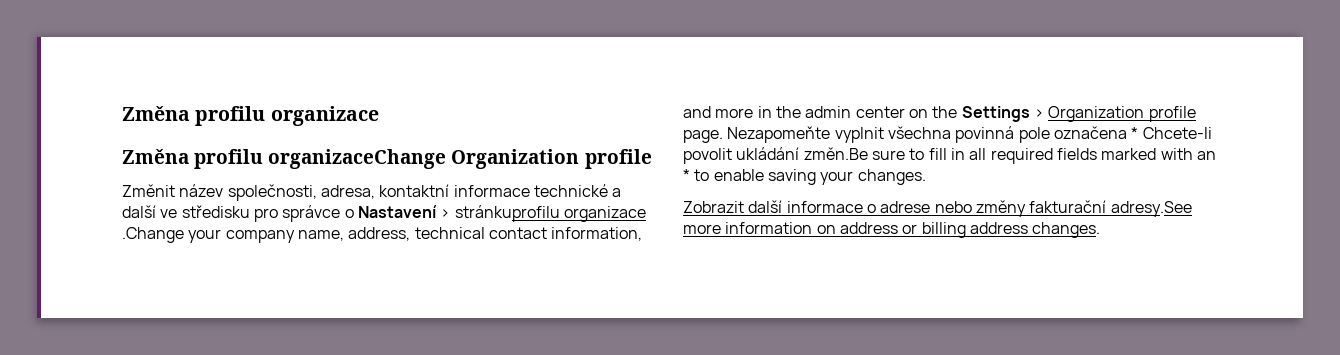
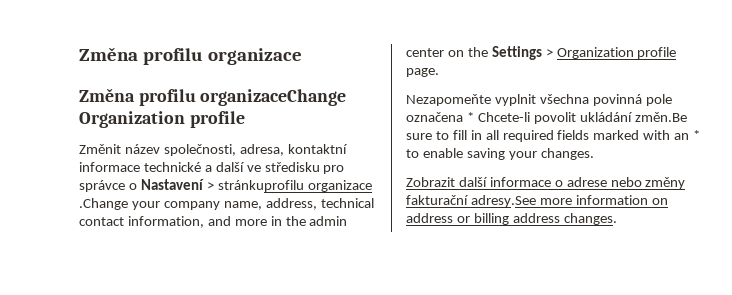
(723, 136) none -> (439, 72) //

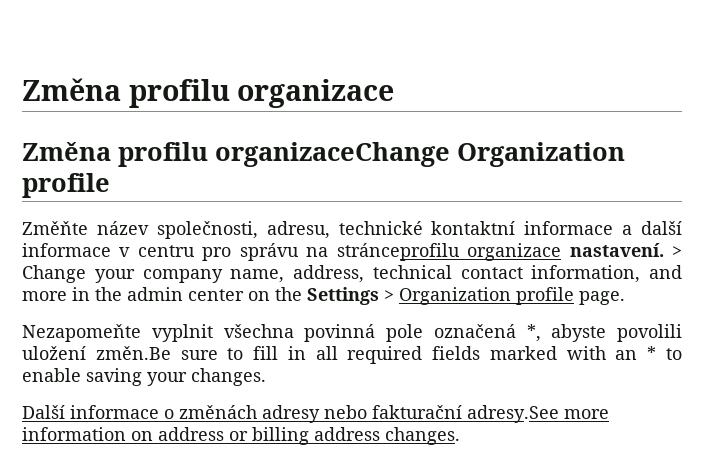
[79,144,121,154] Změnit -> [22,221,88,235] Změňte
[239,144,284,156] adresa, -> [266,221,423,239] adresu, technické
[143,162,201,172] technické -> (614, 228) none
[246,162,345,174] [79,179,372,192] [79,198,128,210] ve středisku pro správce o Nastavení > stránkuprofilu organizace .Change -> [22,243,683,261] [22,265,86,283] informace v centru pro správu na stránceprofilu organizace nastavení. > Change
[406,112,632,124] označena * Chcete-li povolit ukládání -> [433,324,682,342] [22,346,86,360] označená *, abyste povolili uložení
[406,177,686,189] Zobrazit další informace o adrese nebo změny -> [22,405,367,423] Další informace o změnách adresy nebo

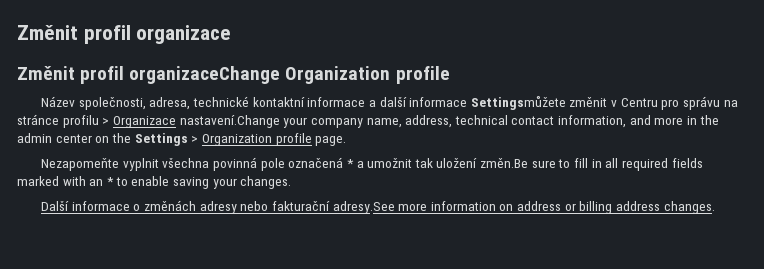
[22,78,230,108] Změna profilu -> [17,25,131,44] Změnit profil
[22,142,208,167] Změna profilu -> [17,66,125,84] Změnit profil
[22,221,330,239] Změňte název společnosti, adresu, -> [41,96,191,110] Název společnosti, adresa,
[119,243,683,261] [22,265,86,283] v centru pro správu na stránceprofilu organizace nastavení. > Change -> [470,96,738,110] [17,114,280,128] Settingsmůžete změnit v Centru pro správu na stránce profilu > Organizace nastavení.Change
[526,324,682,342] *, abyste povolili -> [346,158,433,168] * a umožnit tak

